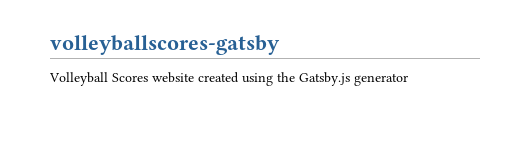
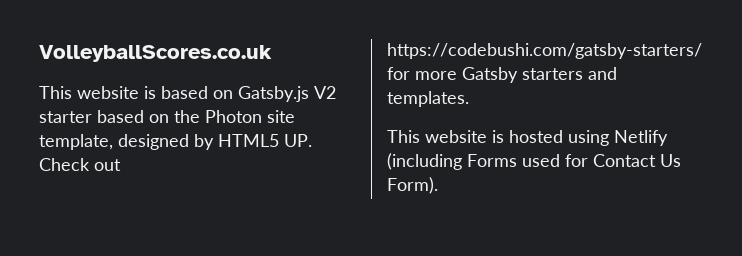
[50,35,280,55] [49,72,408,86] volleyballscores-gatsby // Volleyball Scores website created using the Gatsby.js generator -> [39,45,272,62] [39,86,336,102] [39,110,295,123] [39,134,312,150] [39,158,121,171] [387,43,702,59] [387,67,617,83] [387,91,469,107] [387,130,668,146] [387,153,681,170] [387,177,438,194] VolleyballScores.co.uk // This website is based on Gatsby.js V2 starter based on the Photon site template, designed by HTML5 UP. Check out https://codebushi.com/gatsby-starters/ for more Gatsby starters and templates. // This website is hosted using Netlify (including Forms used for Contact Us Form).

